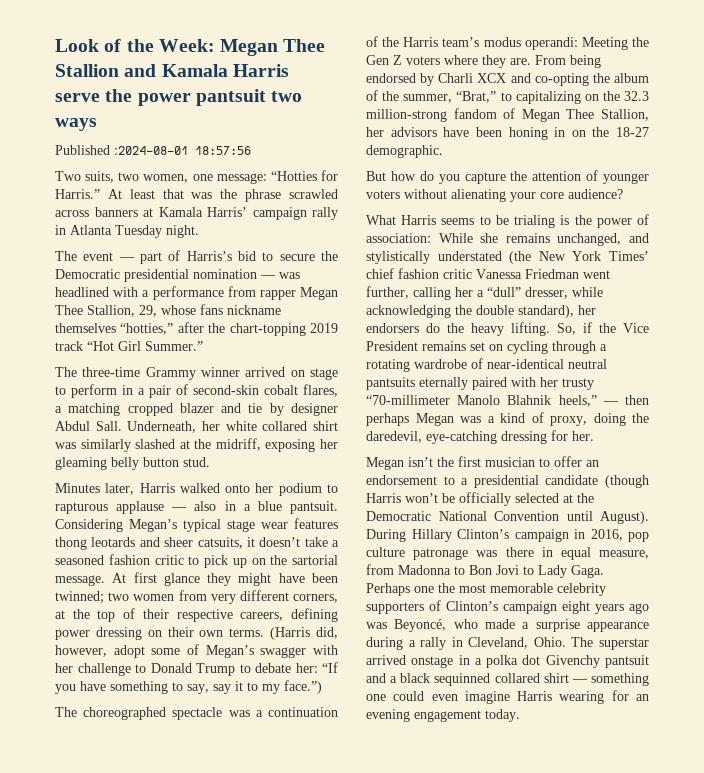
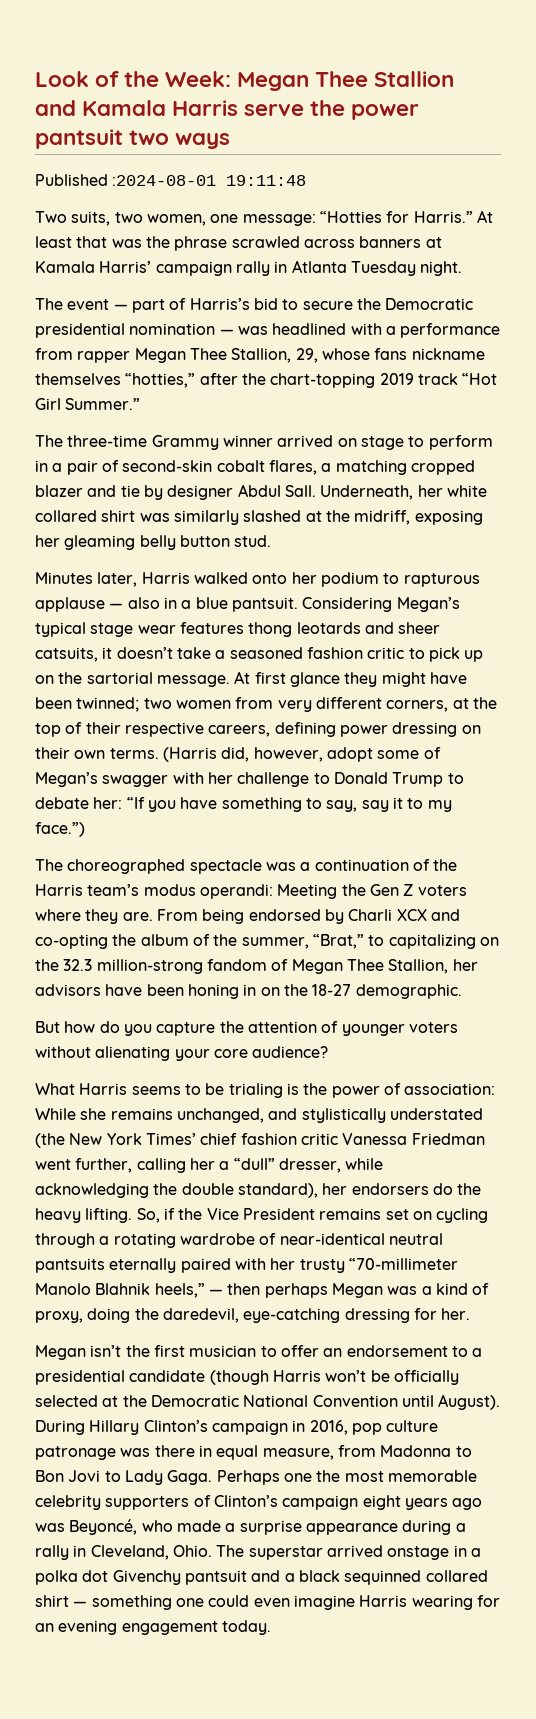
[195,146,251,155] 18:57:56 -> [226,175,307,186] 19:11:48

